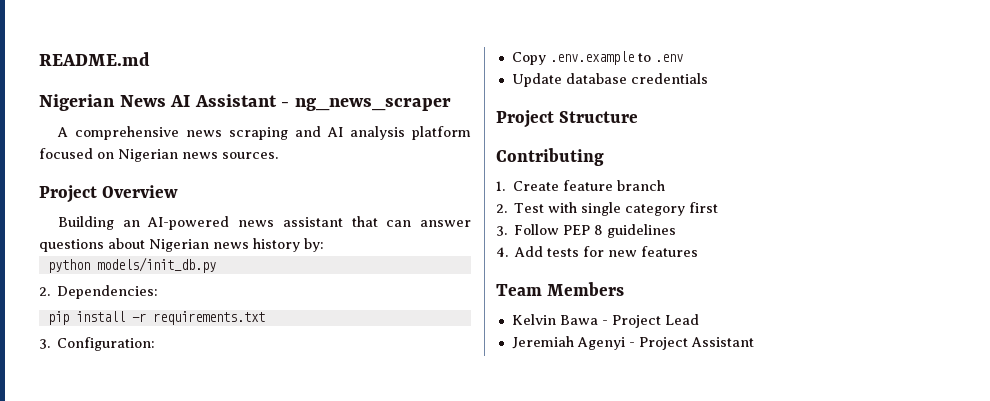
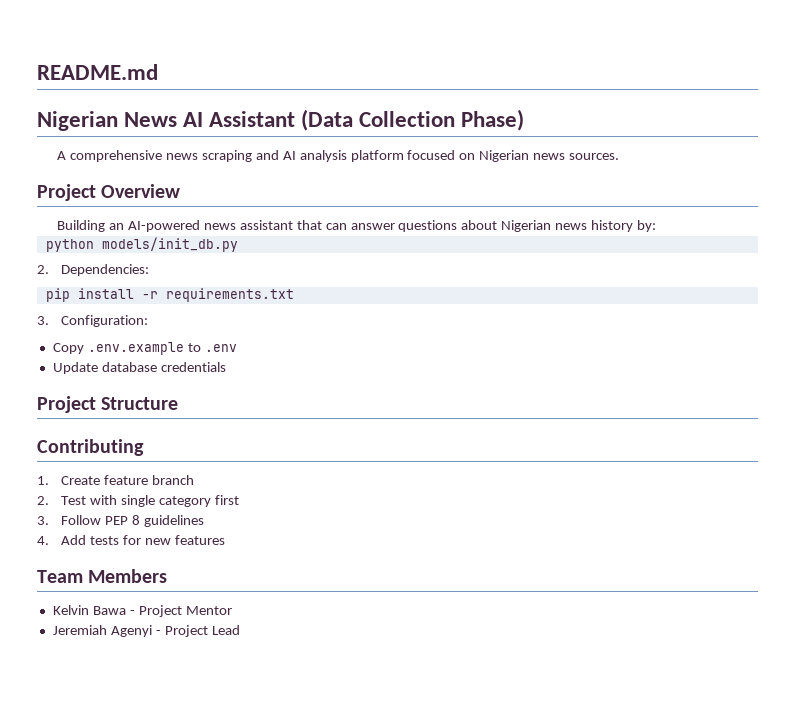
[281,98,451,111] - ng_news_scraper -> [301,109,525,131] (Data Collection Phase)
[664,314,699,325] Lead -> [185,606,232,615] Mentor
[690,337,754,347] Assistant -> [211,625,240,635] Lead

